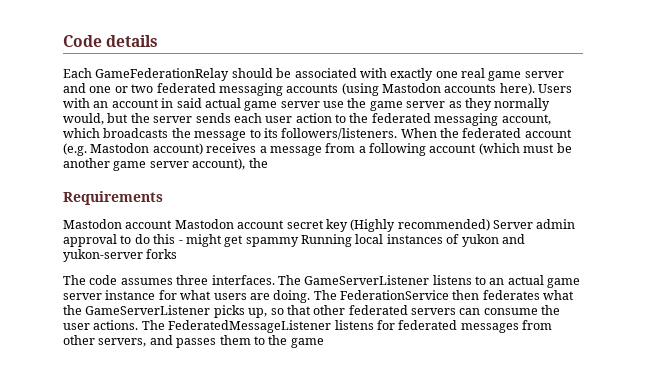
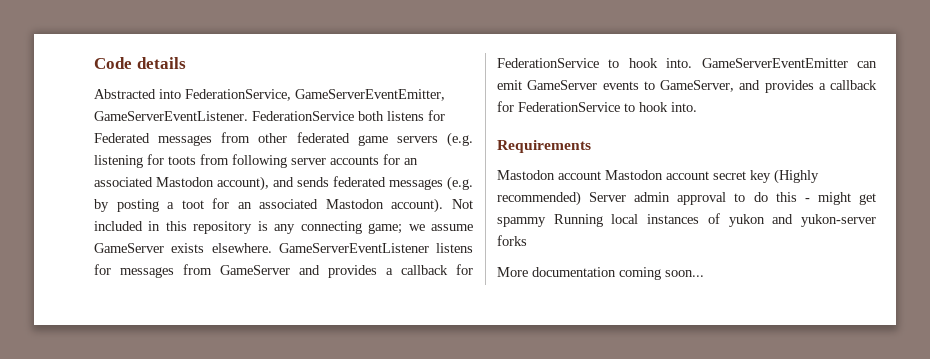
[63,68,564,81] [63,83,573,96] [63,98,551,111] [63,113,551,126] [63,128,572,141] [63,143,572,156] [63,158,268,171] Each GameFederationRelay should be associated with exactly one real game server and one or two federated messaging accounts (using Mastodon accounts here). Users with an account in said actual game server use the game server as they normally would, but the server sends each user action to the federated messaging account, which broadcasts the message to its followers/listeners. When the federated account (e.g. Mastodon account) receives a message from a following account (which must be another game server account), the -> [94,89,445,101] [94,110,445,121] [94,132,474,147] [94,154,418,168] [94,176,473,191] [94,198,473,213] [94,221,474,234] [94,243,473,253] [94,264,473,278] [497,58,877,68] [497,80,877,93] [497,101,697,112] Abstracted into FederationService, GameServerEventEmitter, GameServerEventListener. FederationService both listens for Federated messages from other federated game servers (e.g. listening for toots from following server accounts for an associated Mastodon account), and sends federated messages (e.g. by posting a toot for an associated Mastodon account). Not included in this repository is any connecting game; we assume GameServer exists elsewhere. GameServerEventListener listens for messages from GameServer and provides a callback for FederationService to hook into. GameServerEventEmitter can emit GameServer events to GameServer, and provides a callback for FederationService to hook into.
[63,275,581,288] [63,290,575,303] [63,305,561,318] [63,320,552,333] [63,335,324,348] The code assumes three interfaces. The GameServerListener listens to an actual game server instance for what users are doing. The FederationService then federates what the GameServerListener picks up, so that other federated servers can consume the user actions. The FederatedMessageListener listens for federated messages from other servers, and passes them to the game -> [497,267,704,280] More documentation coming soon...

